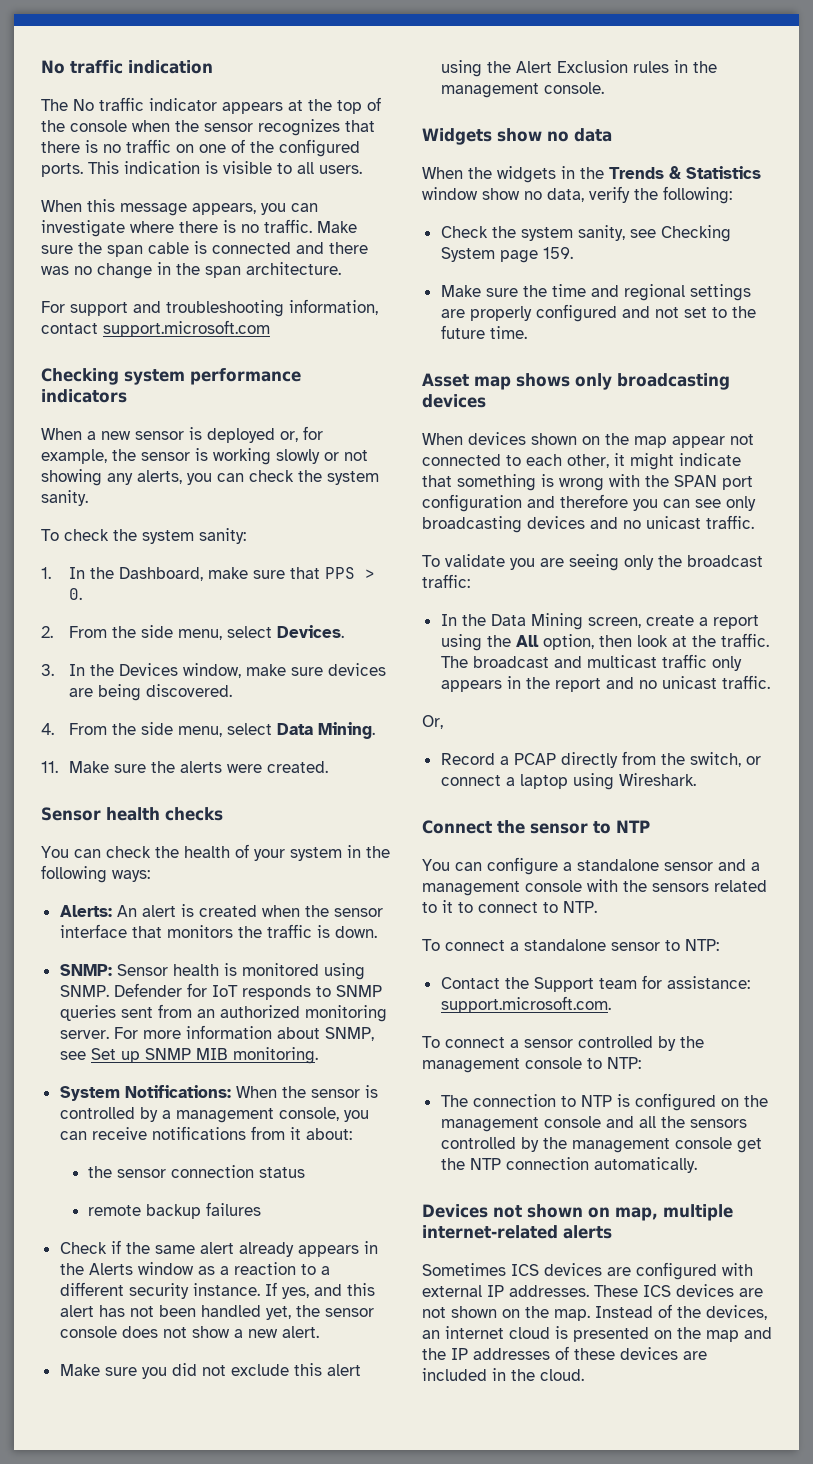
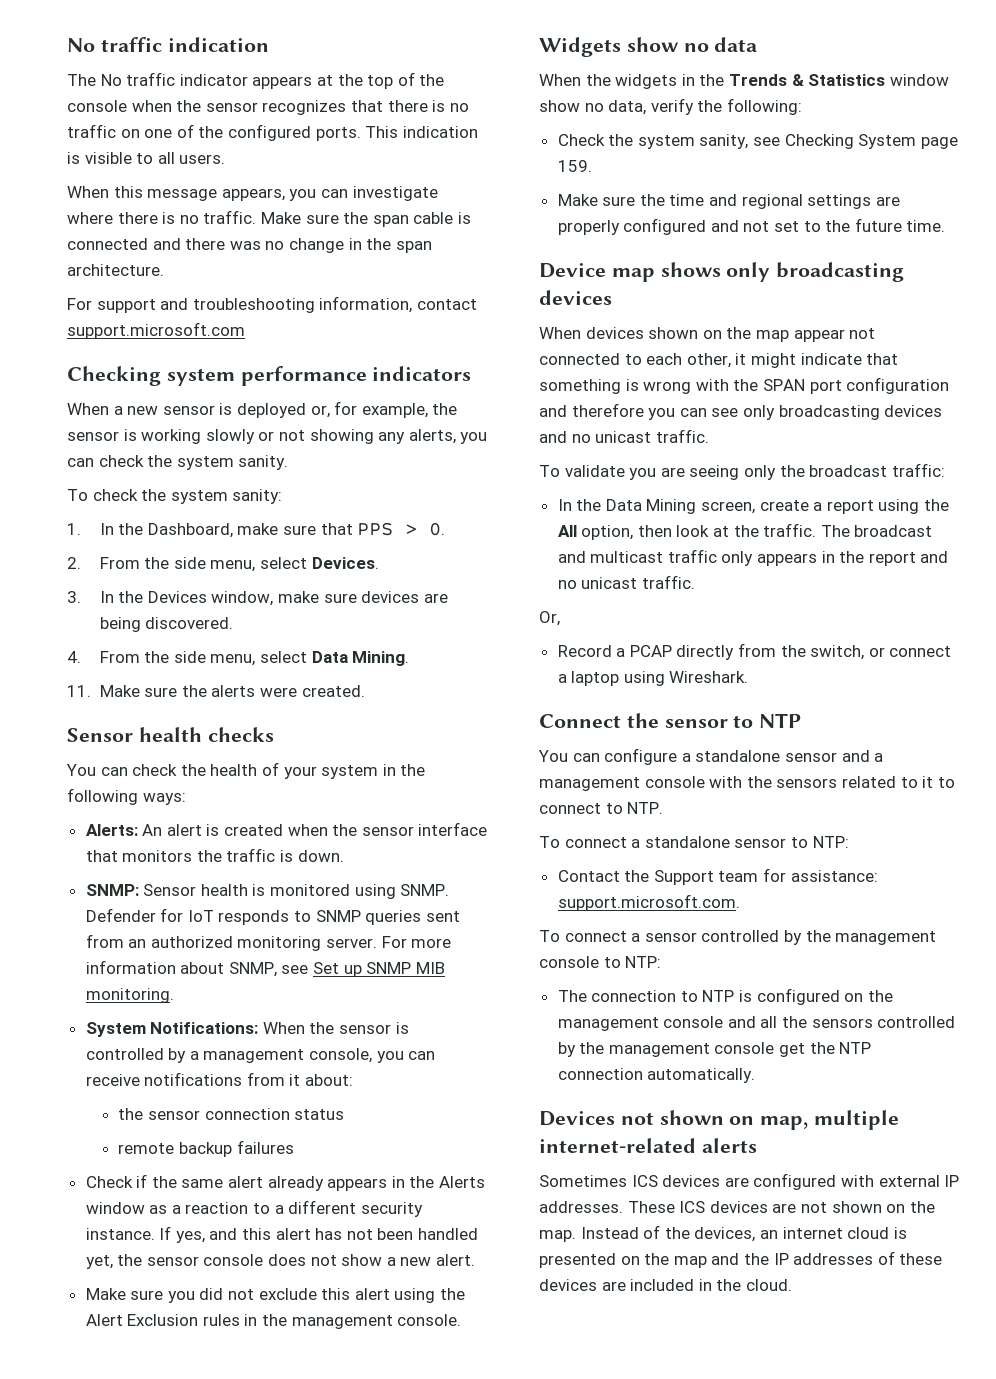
[422,373,469,387] Asset -> [539,263,606,278] Device

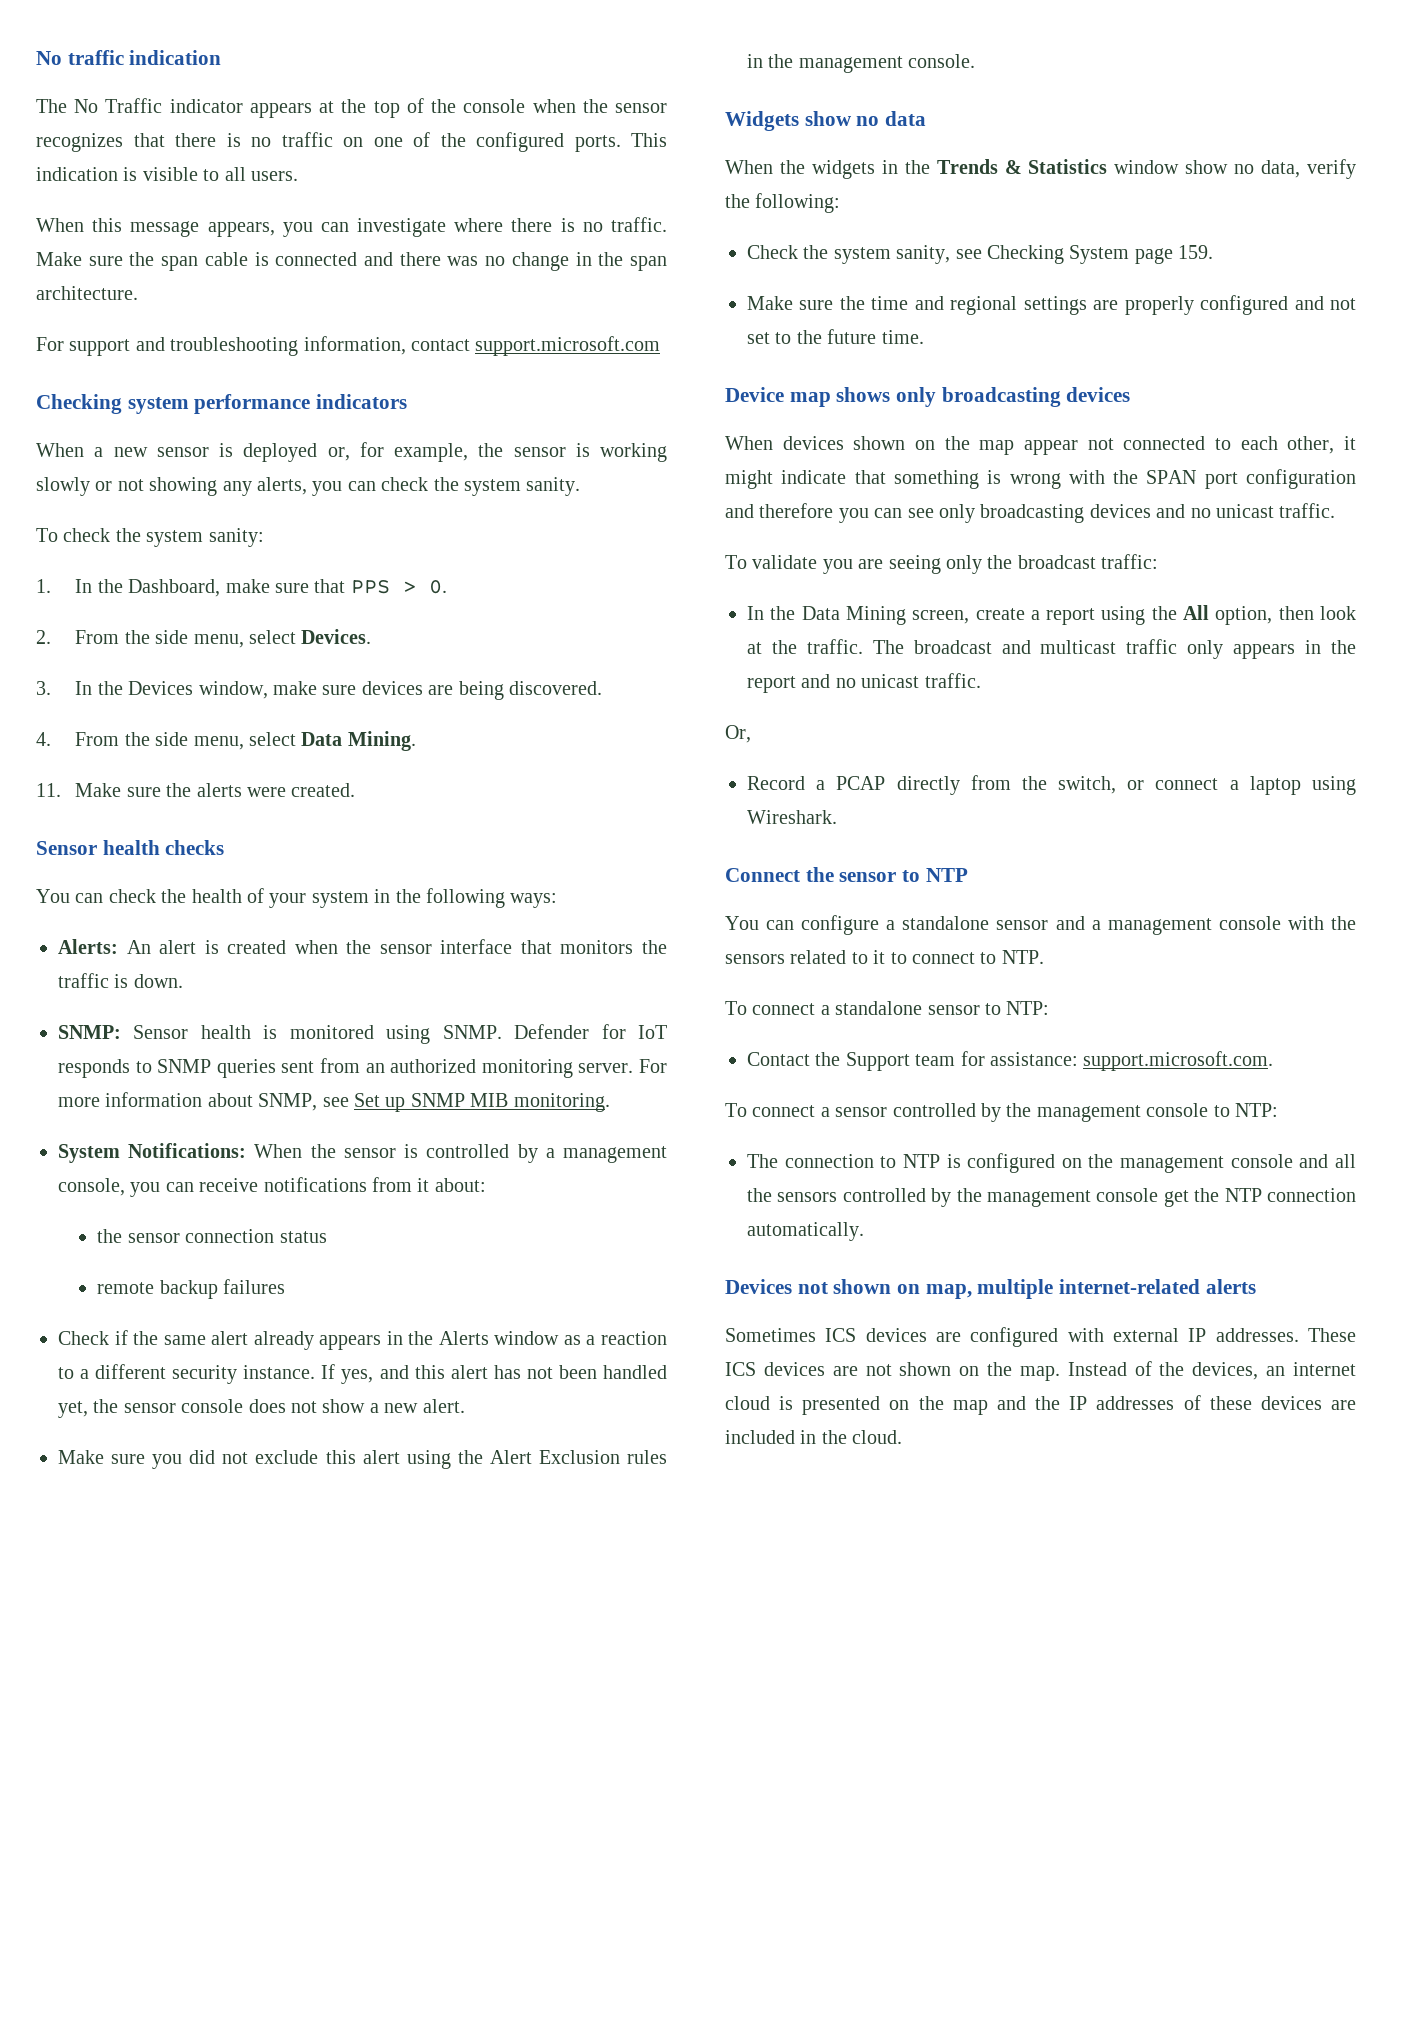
[126,72,176,86] traffic -> [105,98,163,113] Traffic

